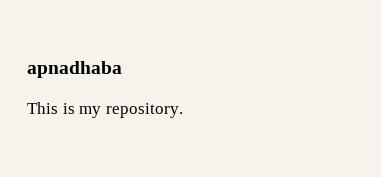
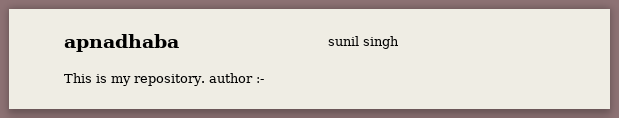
(183, 110) none -> [208,73,264,83] [328,36,399,49] author :- sunil singh

